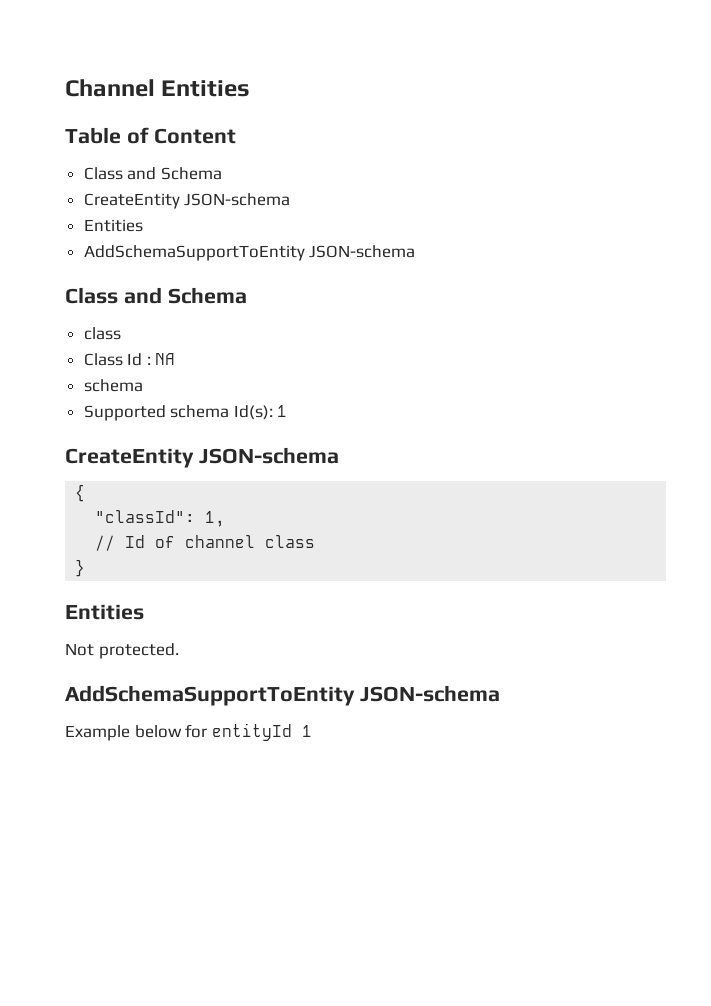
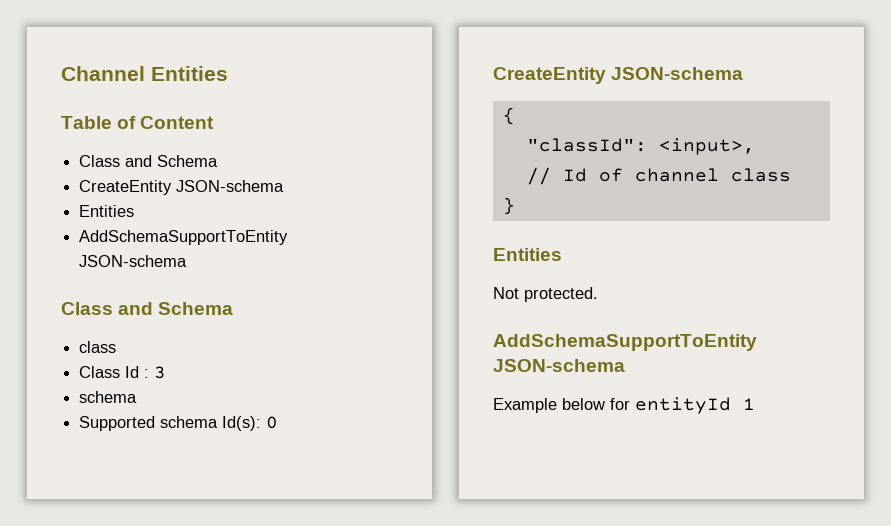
[155,353,176,365] NA -> [154,366,167,379] 3
[277,405,288,417] 1 -> [266,416,279,429] 0
[205,511,226,527] 1, -> [658,138,755,155] <input>,

